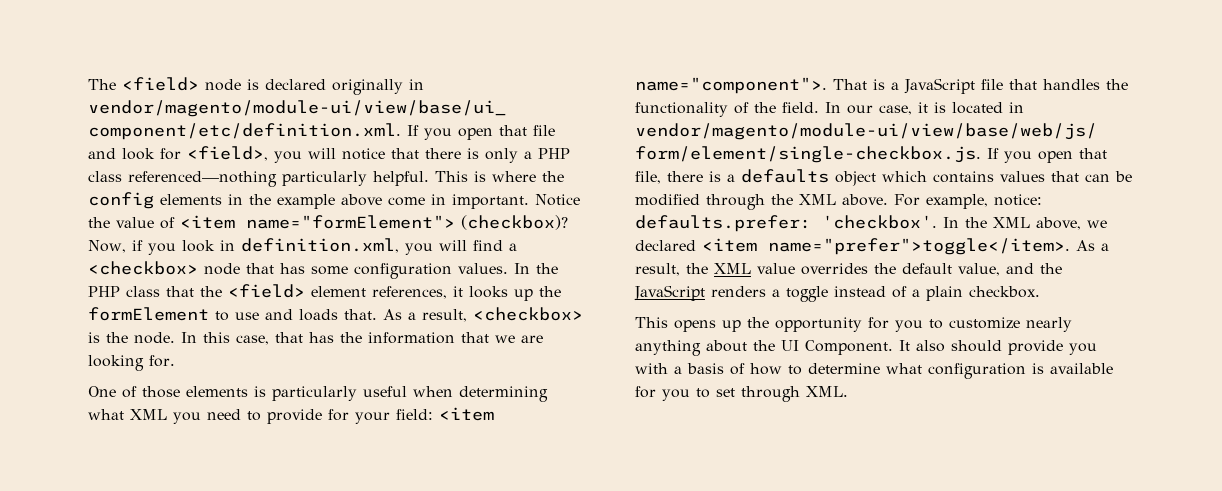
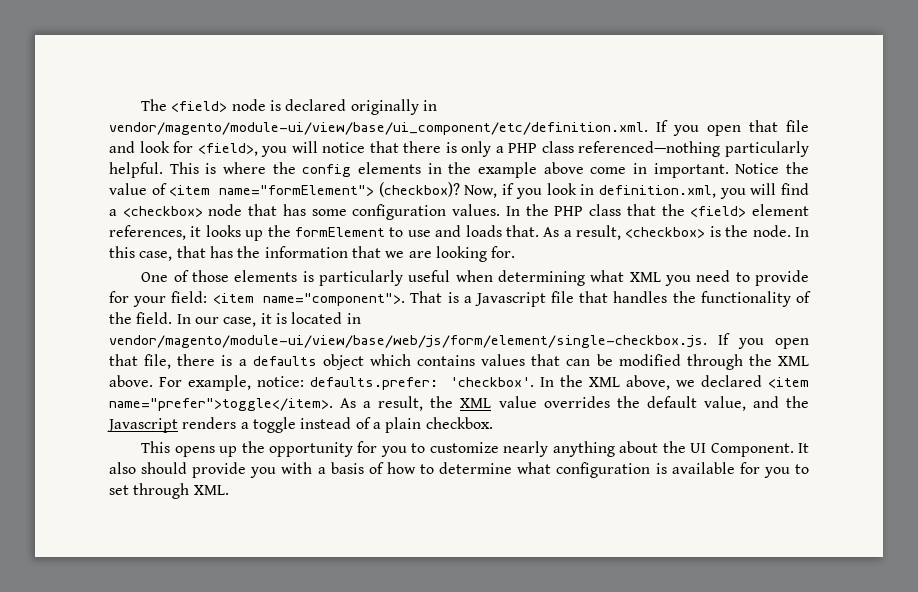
[904,78,975,94] JavaScript -> [474,292,546,307] Javascript
[634,285,705,301] JavaScript -> [107,418,178,433] Javascript

